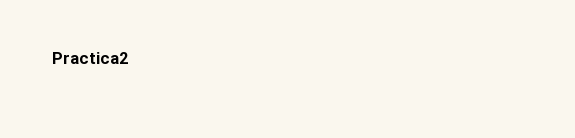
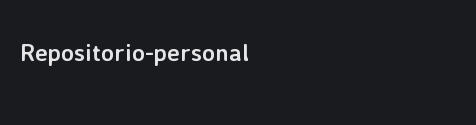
[52,52,128,64] Practica2 -> [20,44,249,66] Repositorio-personal

